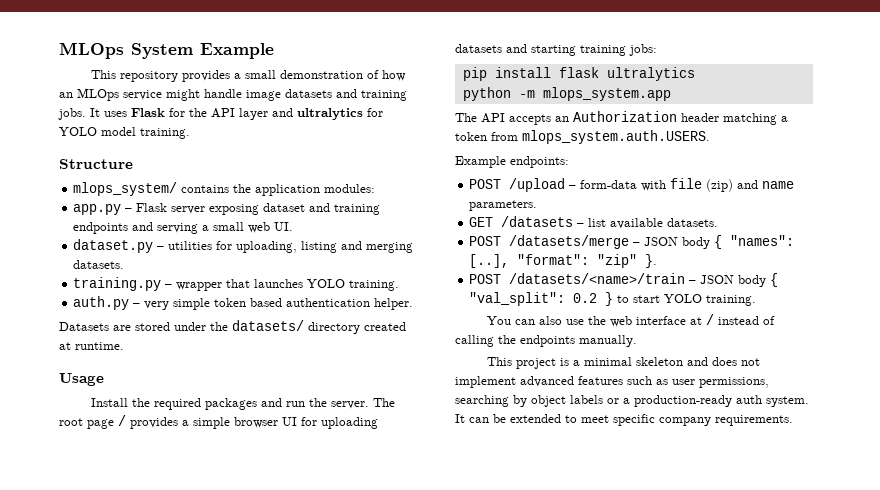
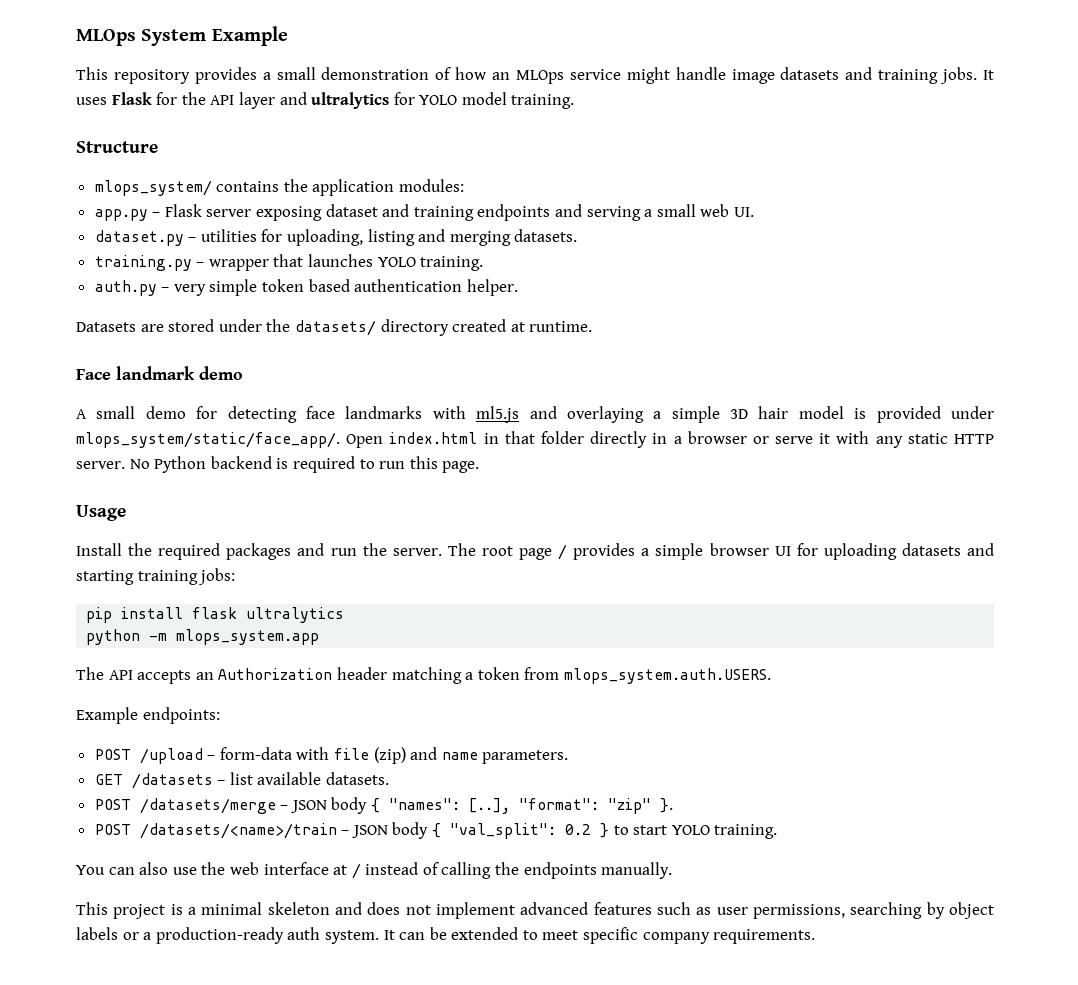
(124, 346) none -> [76,366,243,380] [76,406,995,423] [76,431,994,448] [76,456,480,473] // Face landmark demo // A small demo for detecting face landmarks with ml5.js and overlaying a simple 3D hair model is provided under mlops_system/static/face_app/. Open index.html in that folder directly in a browser or serve it with any static HTTP server. No Python backend is required to run this page.

